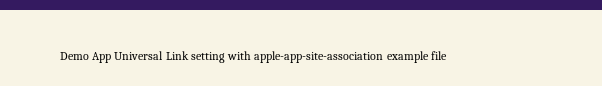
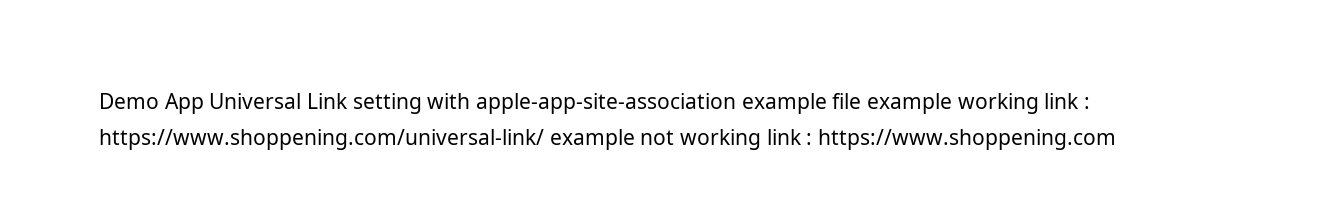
(447, 55) none -> [867,93,1091,114] [99,129,1117,150] example working link : https://www.shoppening.com/universal-link/ example not working link : https://www.shoppening.com

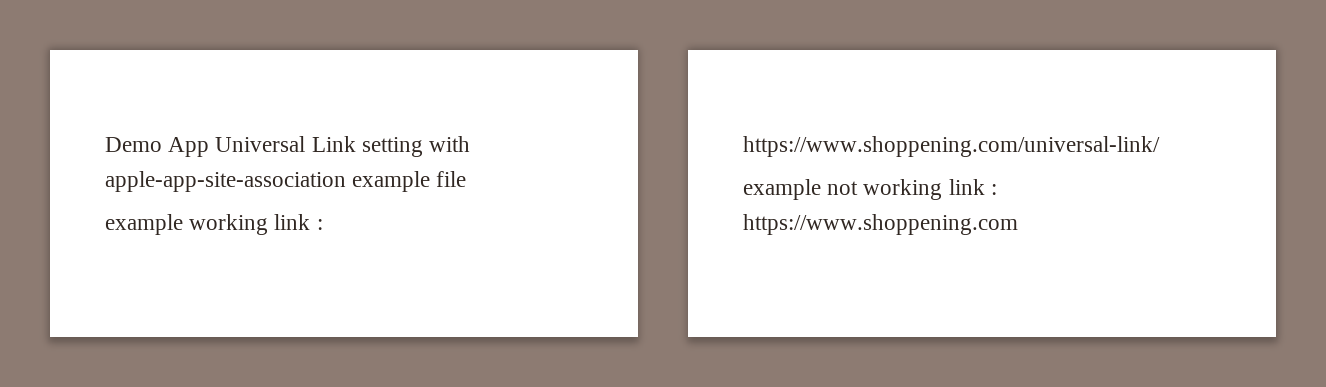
(862, 101) none -> (467, 179) //
(544, 139) none -> (1160, 146) //

